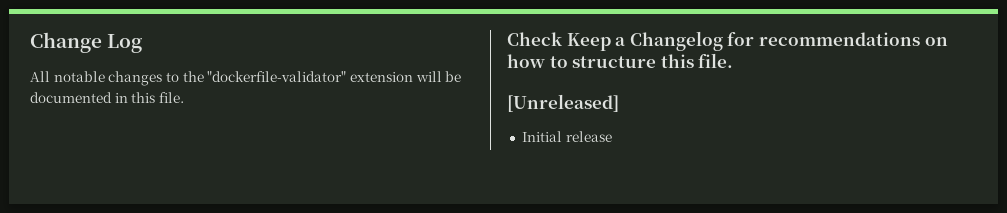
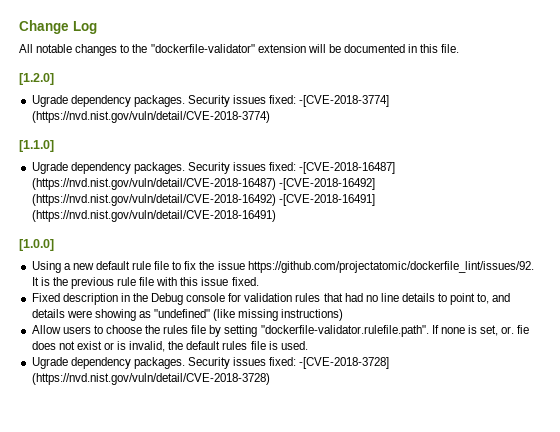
[507,31,948,51] [507,53,734,68] [507,94,619,112] [521,131,612,142] Check Keep a Changelog for recommendations on how to structure this file. // [Unreleased] // Initial release -> [19,73,54,85] [31,95,390,107] [31,111,270,123] [19,140,54,152] [31,162,396,174] [31,178,375,190] [31,194,375,206] [31,210,276,222] [19,239,54,251] [31,261,534,273] [31,277,259,289] [31,293,511,305] [31,309,344,321] [31,325,530,337] [31,341,308,352] [31,357,390,369] [31,373,270,385] [1.2.0] // Ugrade dependency packages. Security issues fixed: -[CVE-2018-3774] (https://nvd.nist.gov/vuln/detail/CVE-2018-3774) // [1.1.0] // Ugrade dependency packages. Security issues fixed: -[CVE-2018-16487] (https://nvd.nist.gov/vuln/detail/CVE-2018-16487) -[CVE-2018-16492] (https://nvd.nist.gov/vuln/detail/CVE-2018-16492) -[CVE-2018-16491] (https://nvd.nist.gov/vuln/detail/CVE-2018-16491) // [1.0.0] // Using a new default rule file to fix the issue https://github.com/projectatomic/dockerfile_lint/issues/92. It is the previous rule file with this issue fixed. // Fixed description in the Debug console for validation rules that had no line details to point to, and details were showing as "undefined" (like missing instructions) // Allow users to choose the rules file by setting "dockerfile-validator.rulefile.path". If none is set, or. fie does not exist or is invalid, the default rules file is used. // Ugrade dependency packages. Security issues fixed: -[CVE-2018-3728] (https://nvd.nist.gov/vuln/detail/CVE-2018-3728)

